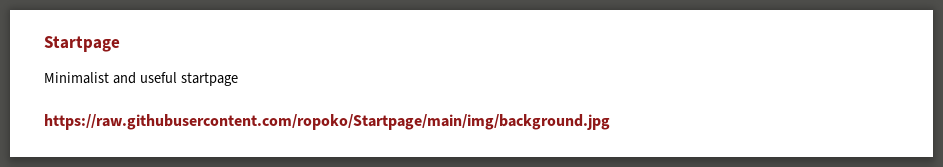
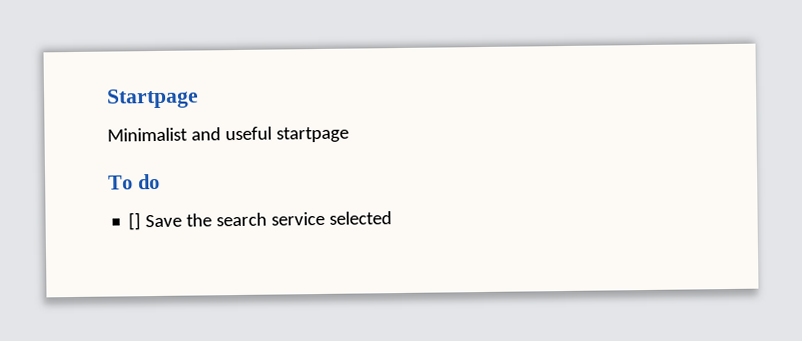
[44,114,610,130] https://raw.githubusercontent.com/ropoko/Startpage/main/img/background.jpg -> [108,173,160,190] [128,211,393,231] To do // [] Save the search service selected

